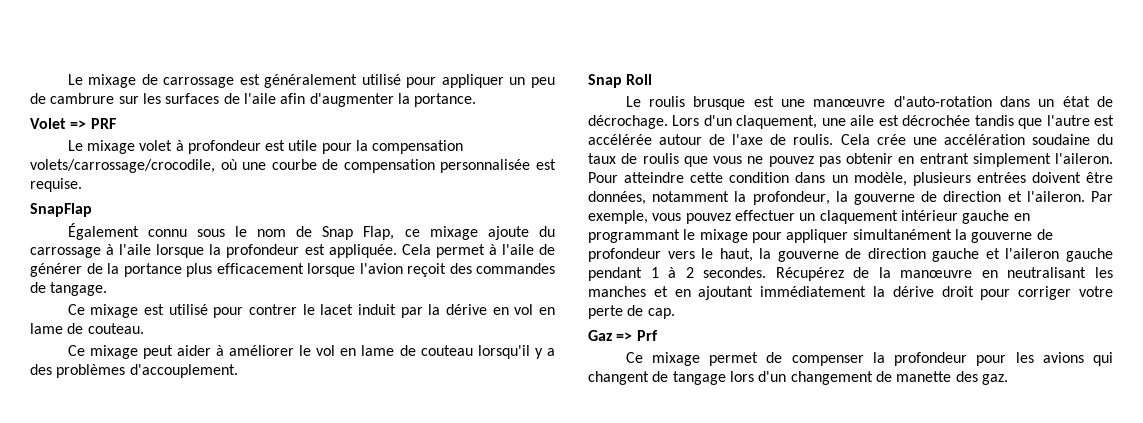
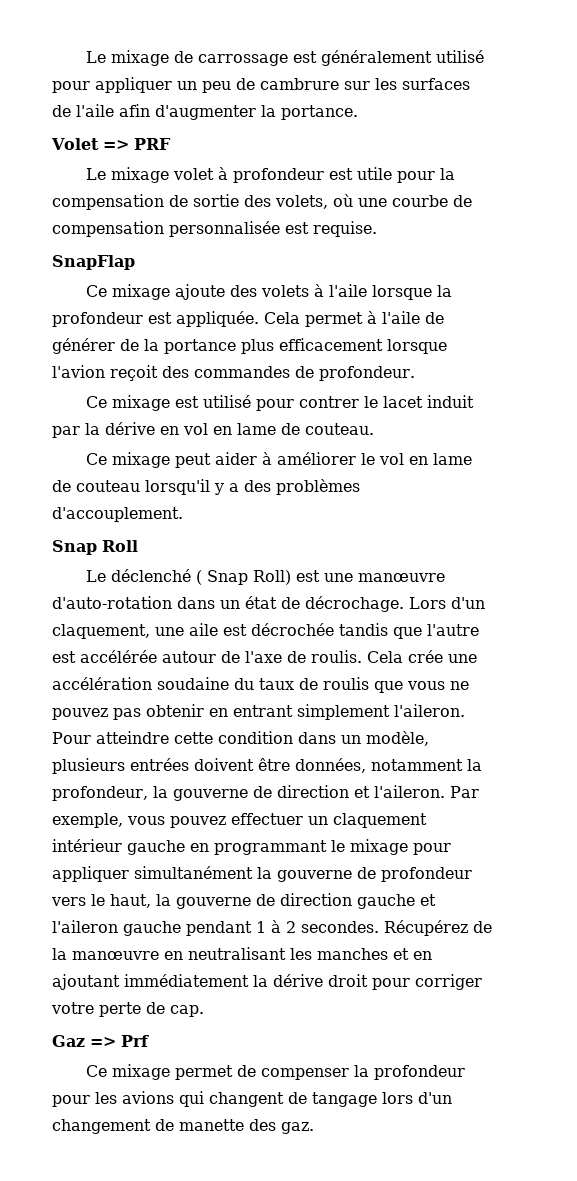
[30,159,215,173] volets/carrossage/crocodile, -> [169,194,328,209] de sortie des volets,
[67,223,556,240] [30,247,101,258] Également connu sous le nom de Snap Flap, ce mixage ajoute du carrossage -> [86,284,310,300] Ce mixage ajoute des volets
[50,282,108,296] tangage. -> [319,366,415,381] profondeur.
[648,96,746,110] roulis brusque -> [111,569,292,585] déclenché ( Snap Roll)

